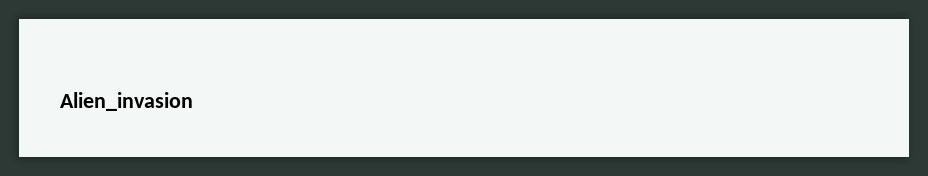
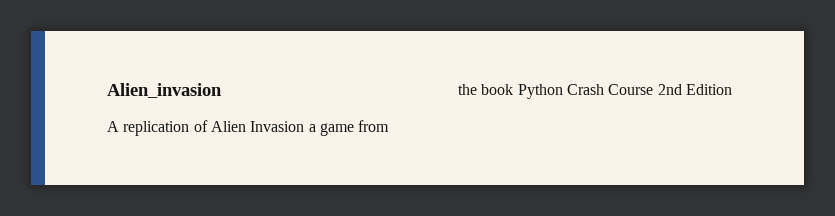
(193, 101) none -> [107,120,390,136] [458,84,732,99] // A replication of Alien Invasion a game from the book Python Crash Course 2nd Edition

